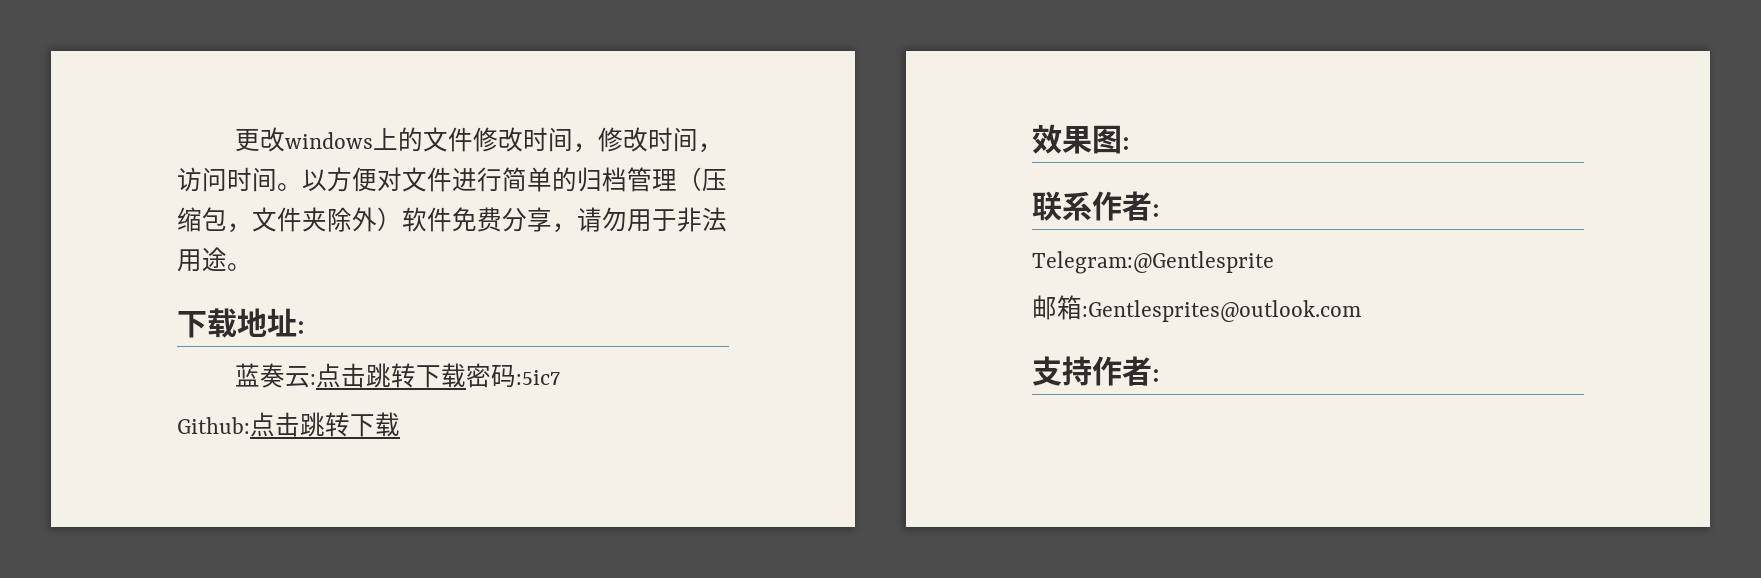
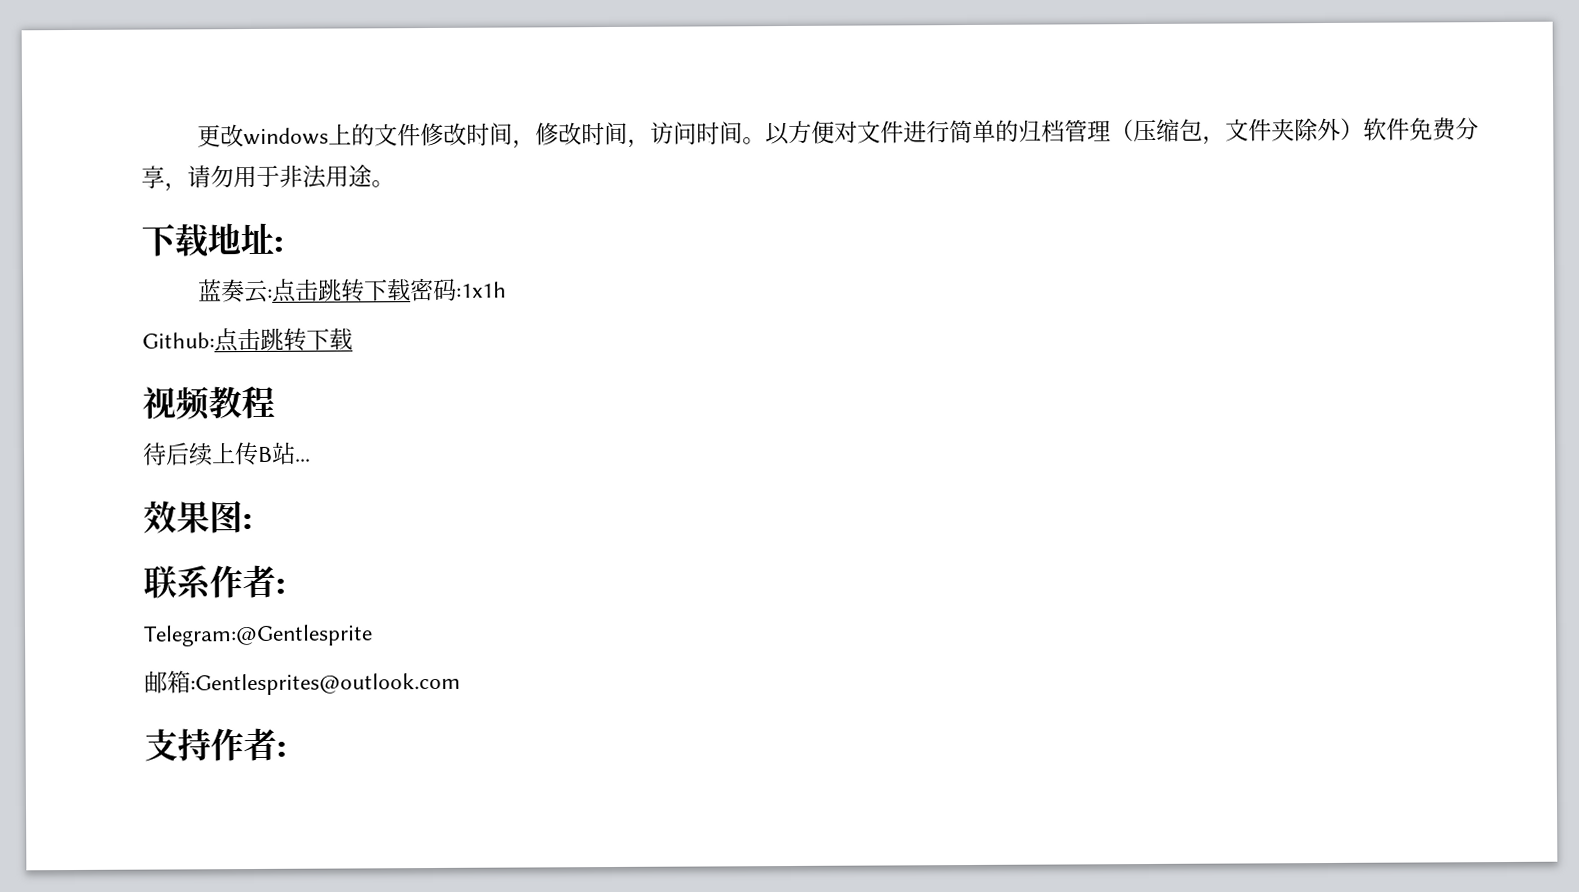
[515,370,560,385] :5ic7 -> [456,281,508,298] :1x1h
(400, 424) none -> [142,385,275,422] [142,441,311,467] // 视频教程 // 待后续上传B站...

